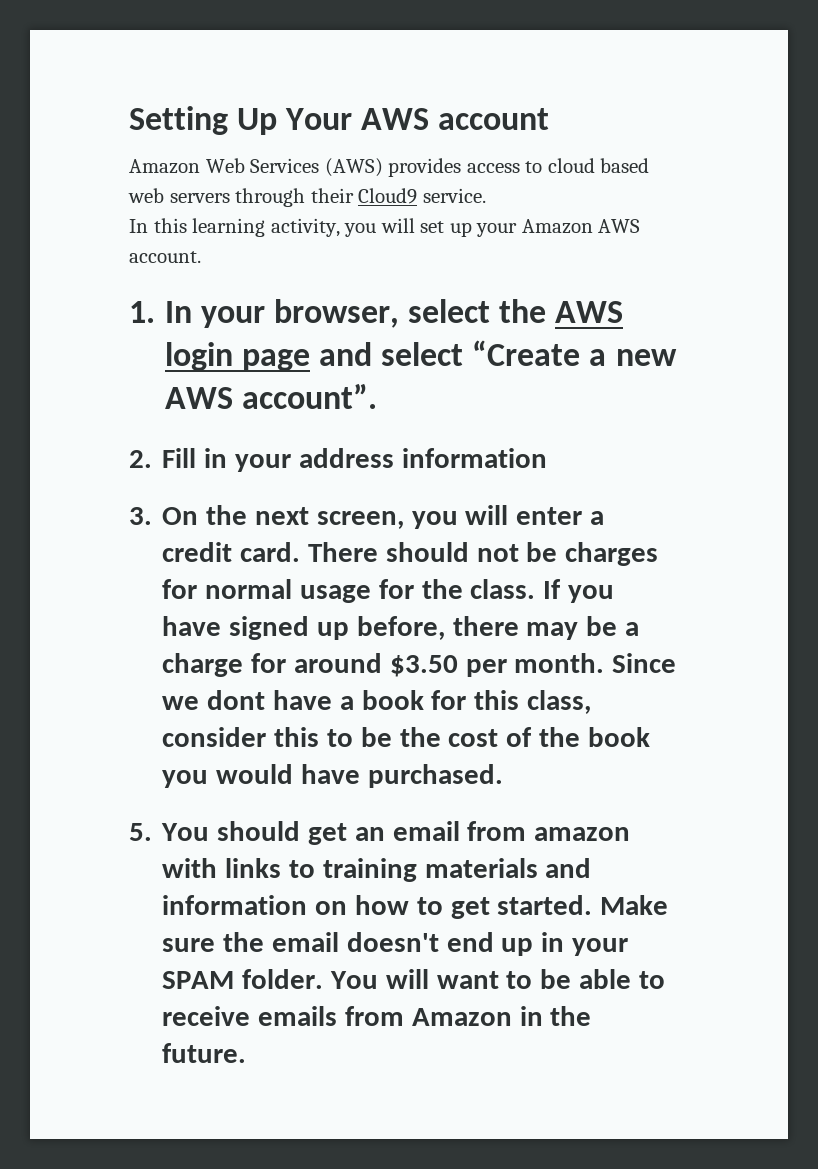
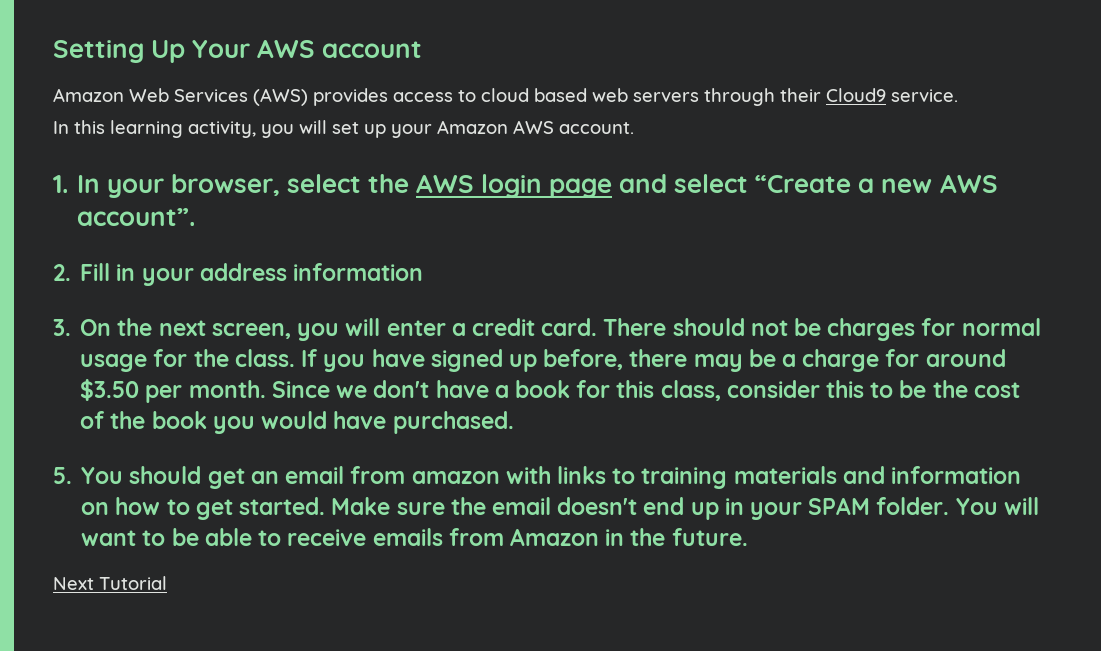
[207,690,266,710] dont -> [373,380,430,398] don't
(247, 1053) none -> [53,576,167,590] // Next Tutorial

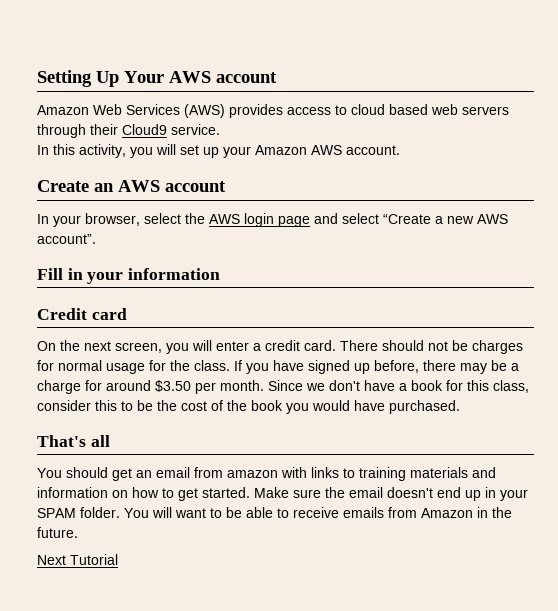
[110,120,183,138] learning -> (75, 149) none
[53,175,68,193] 1. -> [37,180,226,192] Create an AWS account //
[53,264,71,281] 2. -> (96, 239) none
[199,263,287,281] address -> (124, 278) none
[53,319,71,336] 3. -> [37,308,127,320] Credit card //
[53,467,72,484] 5. -> [37,435,110,447] That's all //

